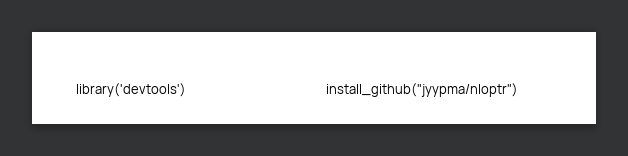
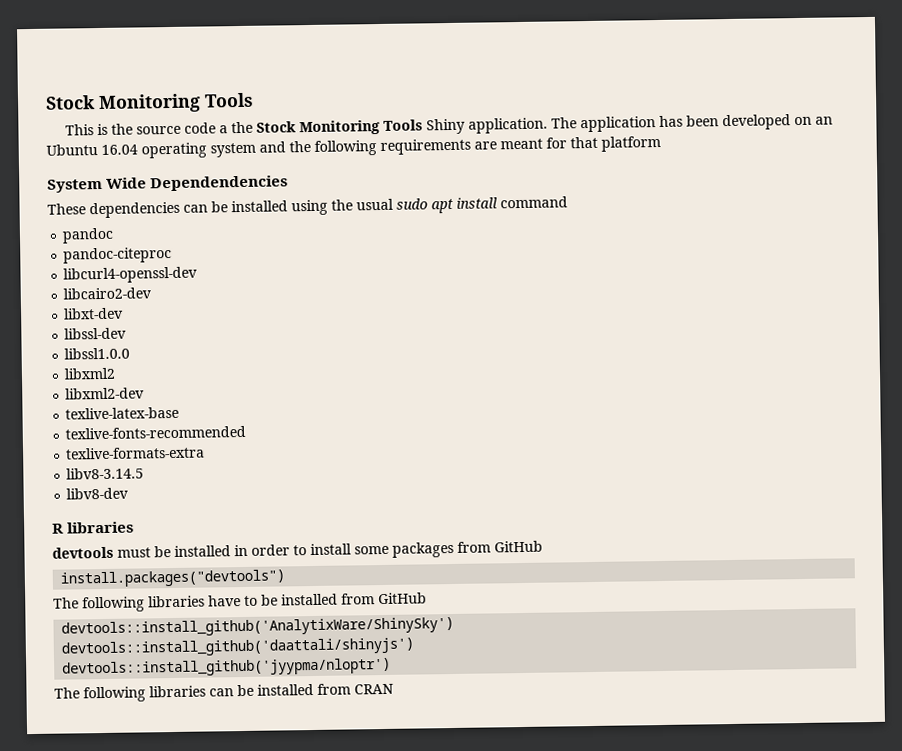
[76,83,518,97] library('devtools') install_github("jyypma/nloptr") -> [45,92,254,114] [65,114,834,136] [46,135,661,159] [47,175,289,193] [47,196,568,219] [62,227,115,244] [63,246,173,264] [63,266,199,284] [63,287,153,300] [64,307,125,320] [64,327,128,340] [64,347,131,360] [64,367,117,380] [65,387,146,400] [65,406,180,420] [65,425,247,440] [66,446,206,460] [66,467,145,480] [66,487,130,500] [52,521,135,534] [52,540,543,559] [60,569,286,588] [53,592,427,613] [61,616,455,638] [61,637,415,658] [62,657,392,678] [54,683,394,703] Stock Monitoring Tools // This is the source code a the Stock Monitoring Tools Shiny application. The application has been developed on an Ubuntu 16.04 operating system and the following requirements are meant for that platform // System Wide Dependendencies // These dependencies can be installed using the usual sudo apt install command // pandoc // pandoc-citeproc // libcurl4-openssl-dev // libcairo2-dev // libxt-dev // libssl-dev // libssl1.0.0 // libxml2 // libxml2-dev // texlive-latex-base // texlive-fonts-recommended // texlive-formats-extra // libv8-3.14.5 // libv8-dev // R libraries // devtools must be installed in order to install some packages from GitHub // install.packages("devtools") // The following libraries have to be installed from GitHub // devtools::install_github('AnalytixWare/ShinySky') // devtools::install_github('daattali/shinyjs') // devtools::install_github('jyypma/nloptr') // The following libraries can be installed from CRAN

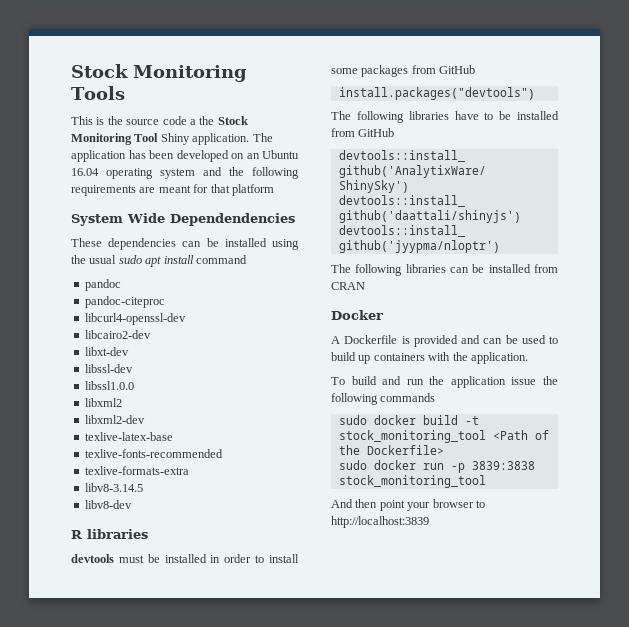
[383,119,424,131] Tools -> [134,133,159,142] Tool
(394, 689) none -> [331,310,383,320] [331,335,558,347] [331,352,528,364] [331,376,558,388] [331,393,436,405] [338,415,479,425] [338,430,549,443] [338,445,444,455] [338,460,535,473] [338,475,486,488] [331,499,485,511] [331,516,429,528] // Docker // A Dockerfile is provided and can be used to build up containers with the application. // To build and run the application issue the following commands // sudo docker build -t stock_monitoring_tool <Path of the Dockerfile> // sudo docker run -p 3839:3838 stock_monitoring_tool // And then point your browser to http://localhost:3839

